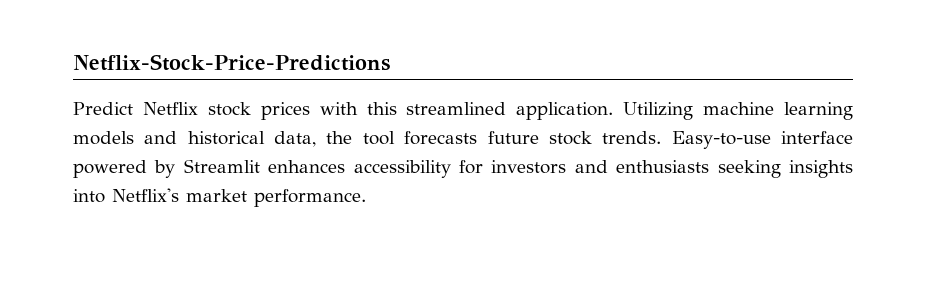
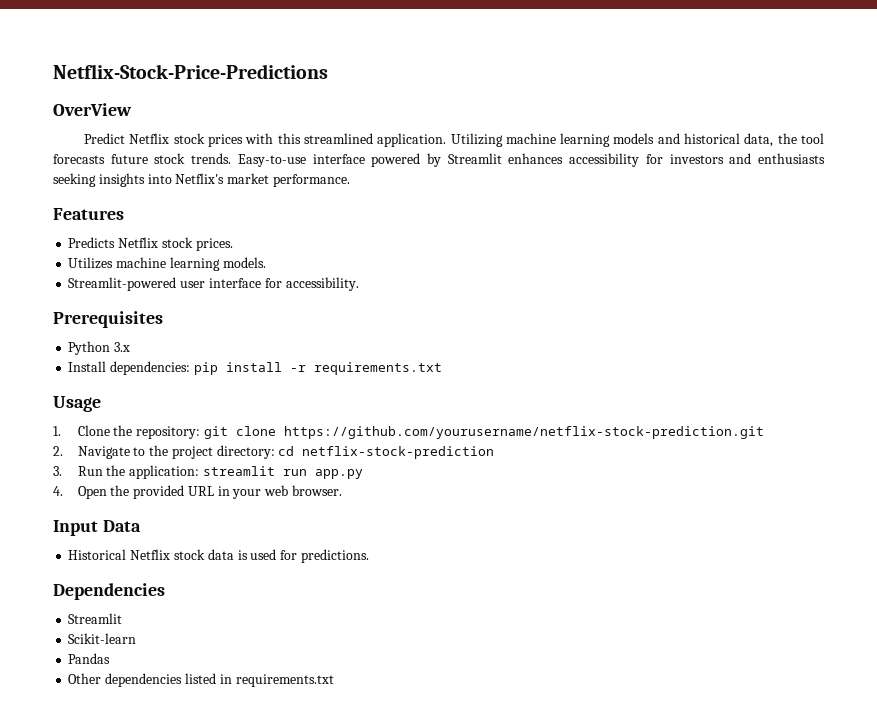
(390, 62) none -> [53,103,132,116] // OverView
(366, 198) none -> [53,208,124,220] [68,237,233,251] [68,257,266,271] [68,277,359,291] [53,311,163,328] [68,341,131,355] [68,361,442,375] [53,396,101,412] [53,425,764,439] [53,445,495,459] [53,465,363,479] [53,485,343,499] [53,520,141,536] [68,549,369,563] [53,583,165,600] [68,613,123,624] [68,633,137,644] [68,653,111,664] [68,673,334,687] // Features // Predicts Netflix stock prices. // Utilizes machine learning models. // Streamlit-powered user interface for accessibility. // Prerequisites // Python 3.x // Install dependencies: pip install -r requirements.txt // Usage // 1. Clone the repository: git clone https://github.com/yourusername/netflix-stock-prediction.git // 2. Navigate to the project directory: cd netflix-stock-prediction // 3. Run the application: streamlit run app.py // 4. Open the provided URL in your web browser. // Input Data // Historical Netflix stock data is used for predictions. // Dependencies // Streamlit // Scikit-learn // Pandas // Other dependencies listed in requirements.txt

